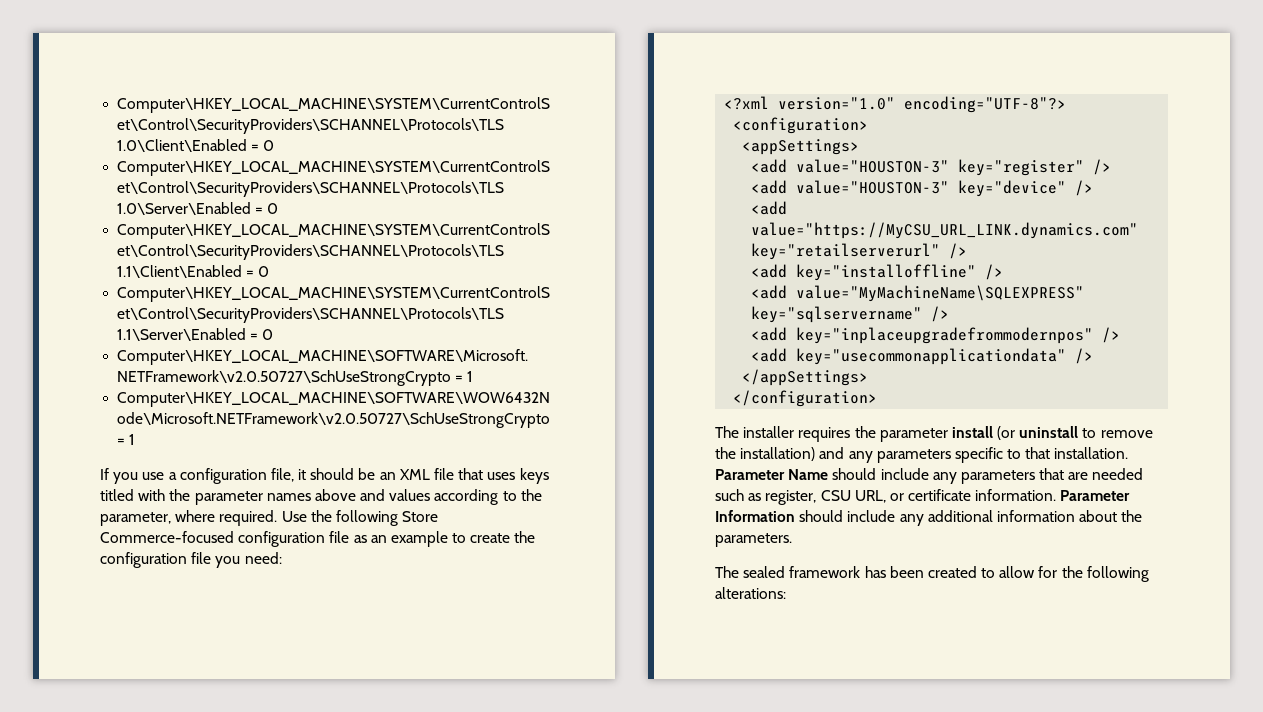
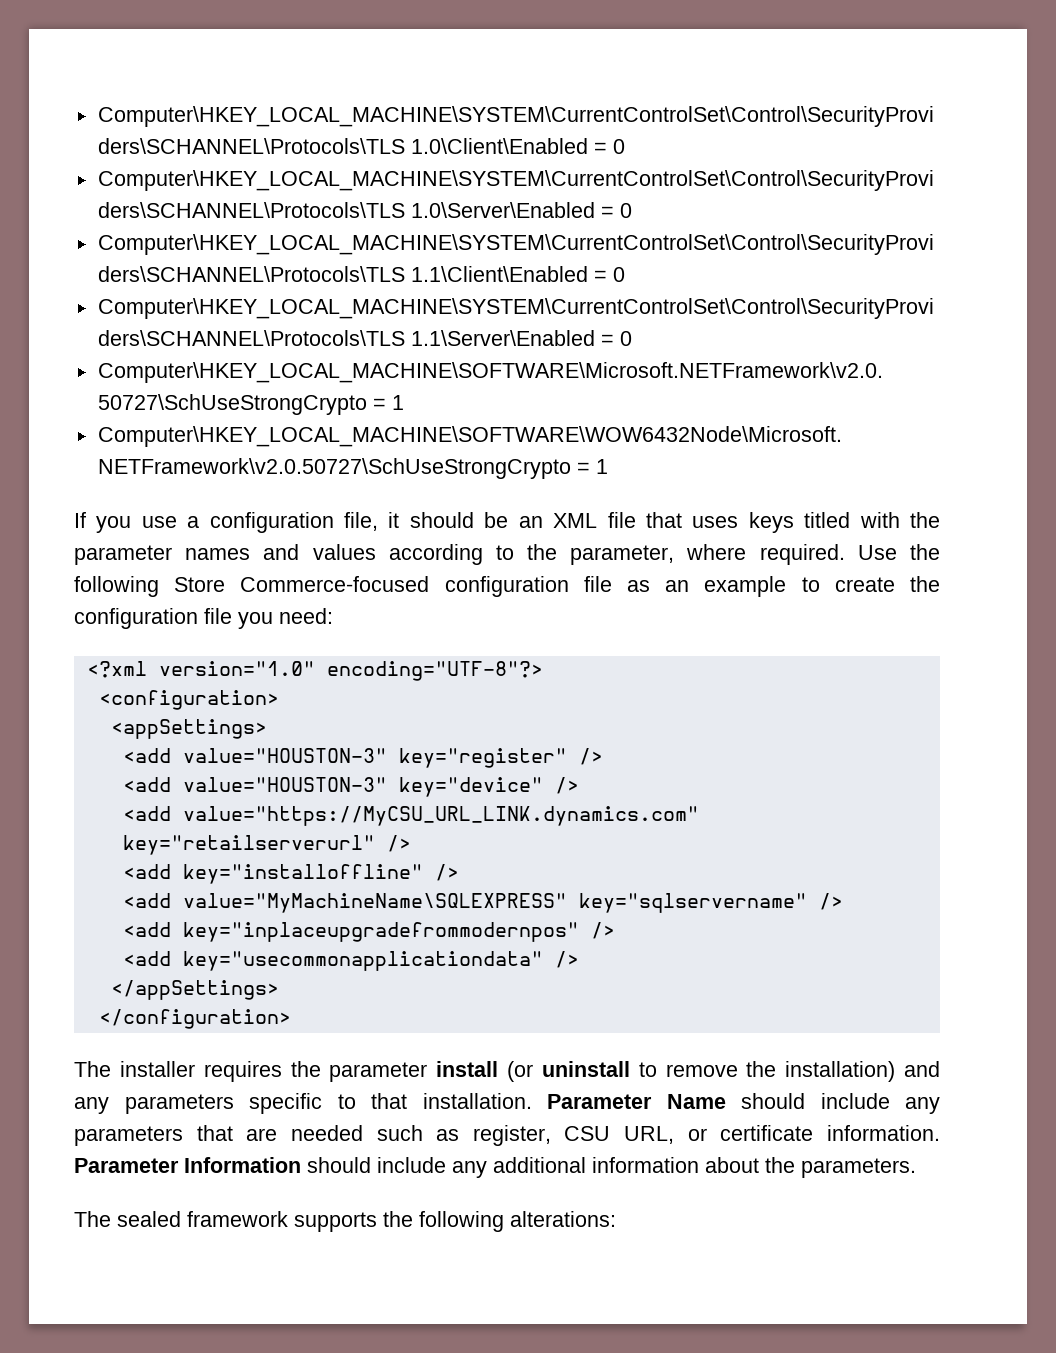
[314,489,356,501] above -> (251, 554) none
[864,566,1058,578] has been created to allow for -> [294,1212,377,1232] supports

